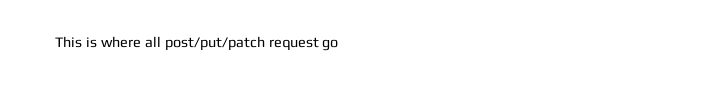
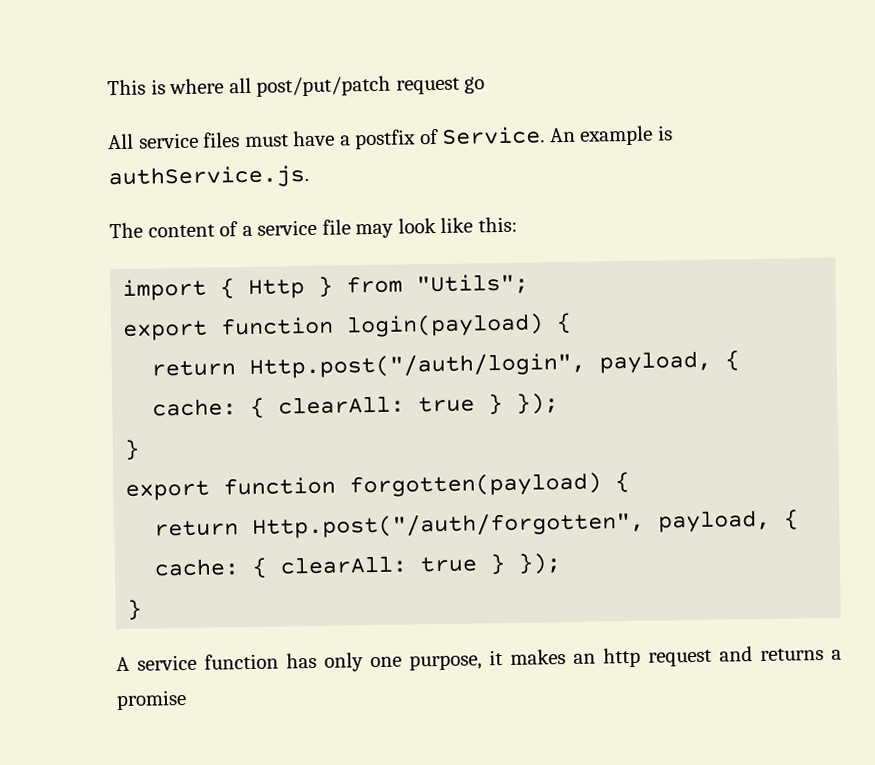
(339, 45) none -> [108,125,673,150] [108,164,309,190] [109,216,518,239] [122,273,530,301] [123,312,573,341] [151,350,741,379] [152,393,560,418] [124,439,141,460] [125,471,631,501] [154,509,800,539] [154,553,563,578] [127,599,143,620] [116,646,842,672] [116,689,187,711] // All service files must have a postfix of Service. An example is authService.js. // The content of a service file may look like this: // import { Http } from "Utils"; // export function login(payload) { // return Http.post("/auth/login", payload, { cache: { clearAll: true } }); // } // export function forgotten(payload) { // return Http.post("/auth/forgotten", payload, { cache: { clearAll: true } }); // } // A service function has only one purpose, it makes an http request and returns a promise

